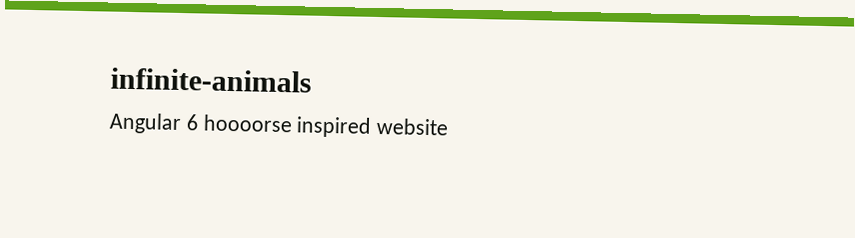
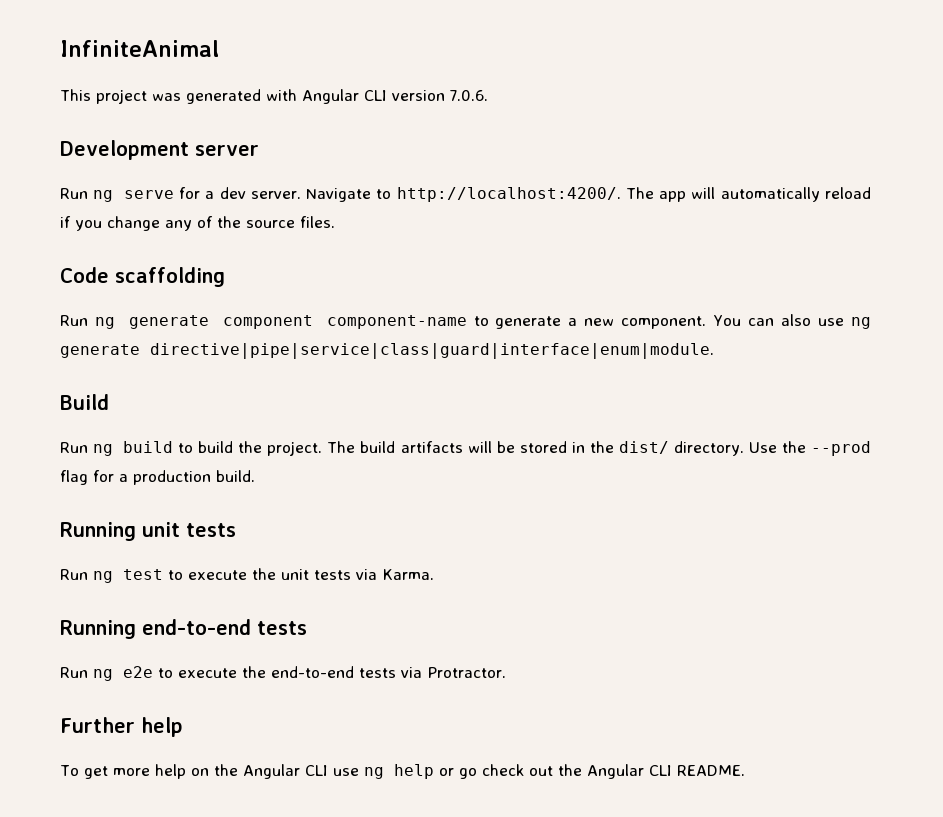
[110,67,312,93] [109,112,449,138] infinite-animals // Angular 6 hoooorse inspired website -> [60,40,219,57] [60,89,488,104] [60,140,259,160] [60,187,871,202] [60,216,335,231] [60,267,225,287] [60,314,871,329] [60,343,714,359] [60,394,109,410] [60,441,871,456] [60,470,255,485] [60,522,236,541] [60,568,434,583] [60,619,307,639] [60,666,506,681] [60,717,183,737] [60,764,745,779] InfiniteAnimal // This project was generated with Angular CLI version 7.0.6. // Development server // Run ng serve for a dev server. Navigate to http://localhost:4200/. The app will automatically reload if you change any of the source files. // Code scaffolding // Run ng generate component component-name to generate a new component. You can also use ng generate directive|pipe|service|class|guard|interface|enum|module. // Build // Run ng build to build the project. The build artifacts will be stored in the dist/ directory. Use the --prod flag for a production build. // Running unit tests // Run ng test to execute the unit tests via Karma. // Running end-to-end tests // Run ng e2e to execute the end-to-end tests via Protractor. // Further help // To get more help on the Angular CLI use ng help or go check out the Angular CLI README.

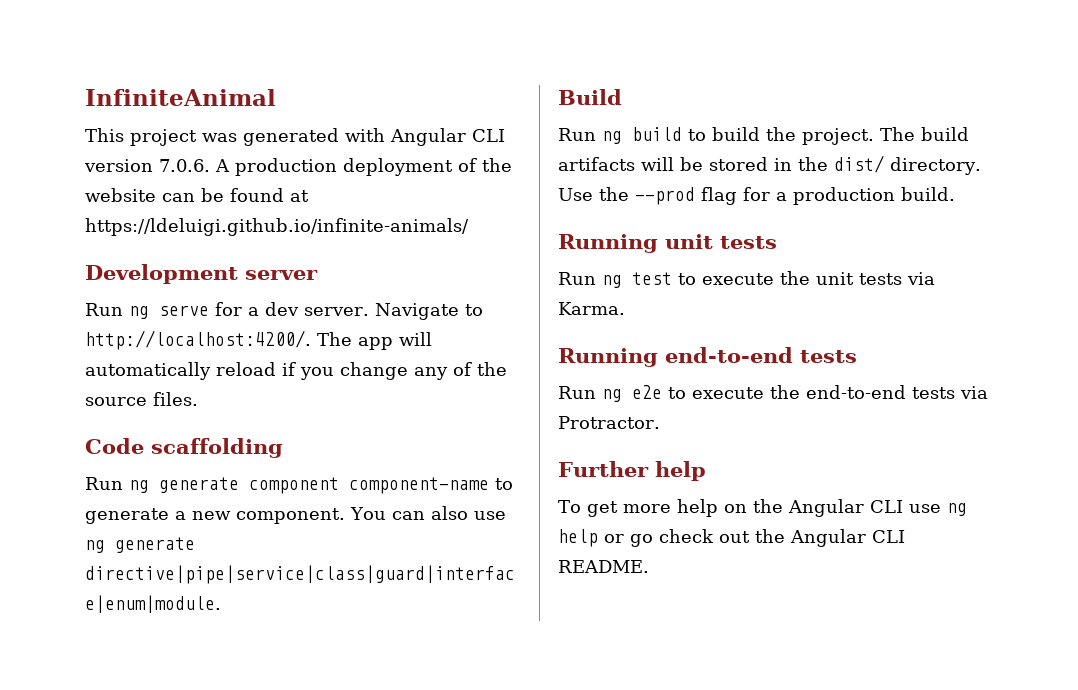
(488, 95) none -> [215,158,512,176] [85,188,309,202] [85,218,469,236] A production deployment of the website can be found at https://ldeluigi.github.io/infinite-animals/

